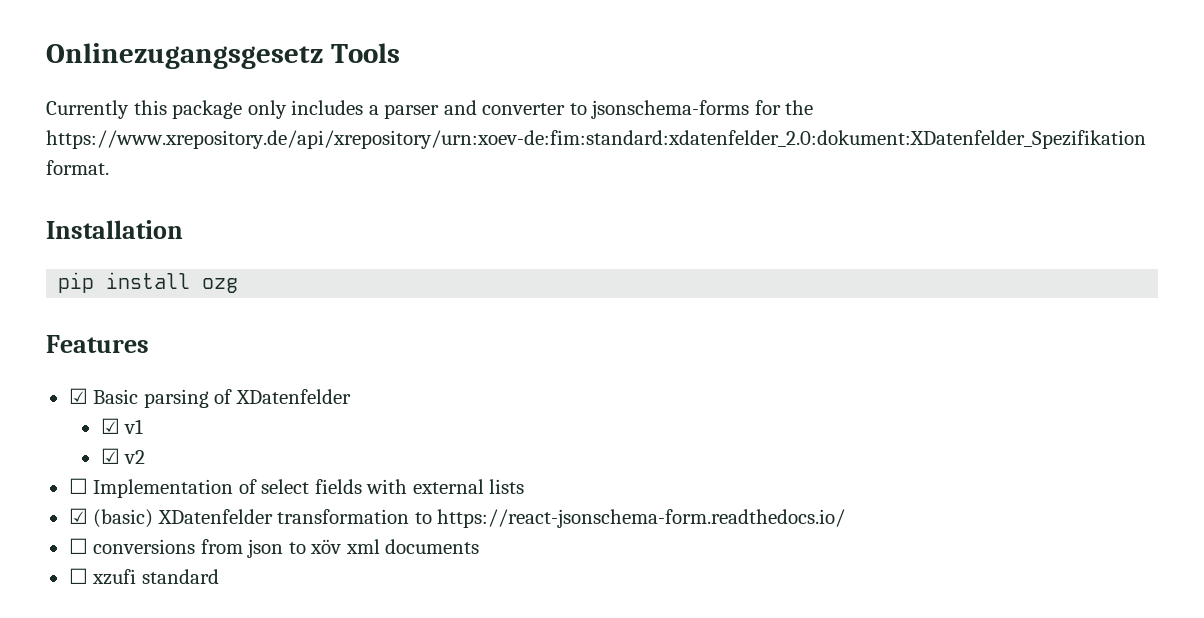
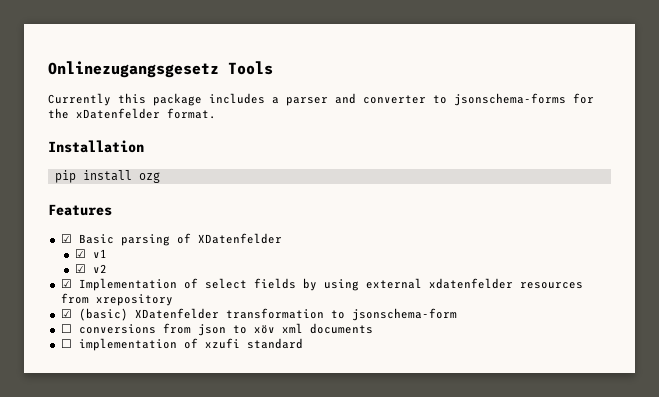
[247,100,287,119] only -> (202, 99) none
[46,130,1146,149] https://www.xrepository.de/api/xrepository/urn:xoev-de:fim:standard:xdatenfelder_2.0:dokument:XDatenfelder_Spezifikation -> [76,108,160,119] xDatenfelder
[68,478,88,494] ☐ -> [60,279,72,288] ☑
[366,479,525,494] with external lists -> [302,278,583,291] [60,293,173,306] by using external xdatenfelder resources from xrepository
[437,509,846,528] https://react-jsonschema-form.readthedocs.io/ -> [351,308,457,321] jsonschema-form
(88, 576) none -> [78,338,198,351] implementation of

